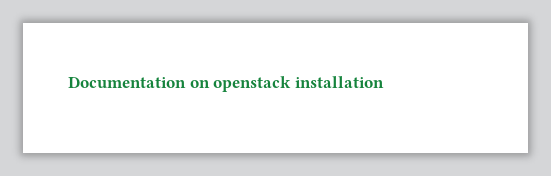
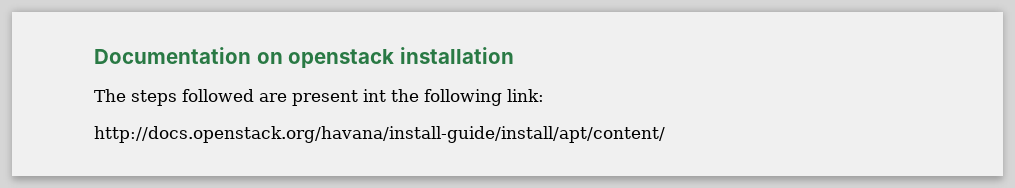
(384, 82) none -> [94,89,544,106] [94,126,665,143] // The steps followed are present int the following link: // http://docs.openstack.org/havana/install-guide/install/apt/content/

